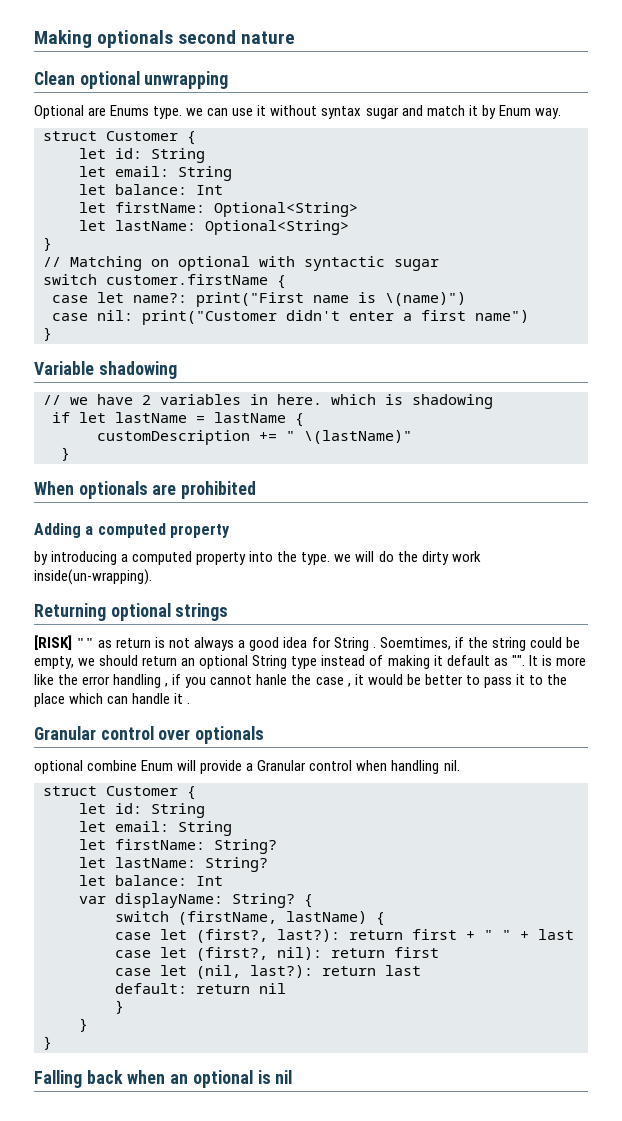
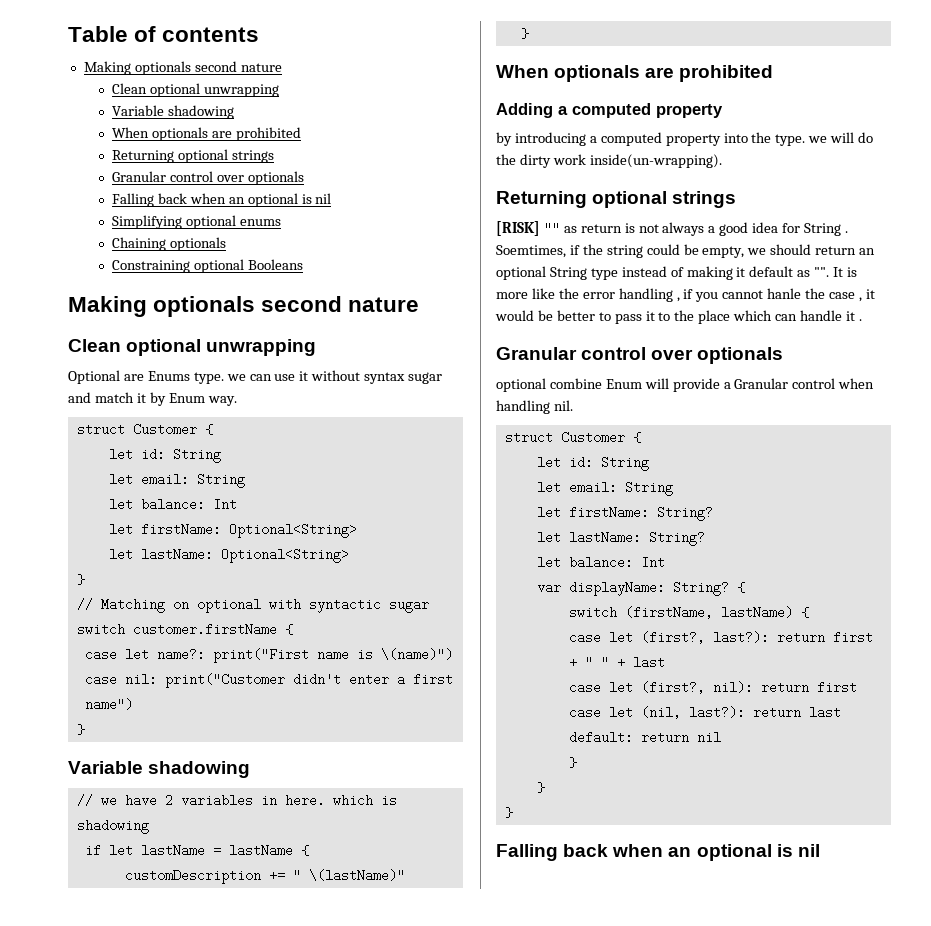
(34, 39) none -> [68,26,260,42] [83,61,282,75] [112,83,279,97] [112,105,234,119] [112,127,301,141] [112,149,274,163] [112,171,304,185] [112,193,332,207] [112,215,281,229] [112,237,226,251] [112,259,303,273] Table of contents // Making optionals second nature // Clean optional unwrapping // Variable shadowing // When optionals are prohibited // Returning optional strings // Granular control over optionals // Falling back when an optional is nil // Simplifying optional enums // Chaining optionals // Constraining optional Booleans //

